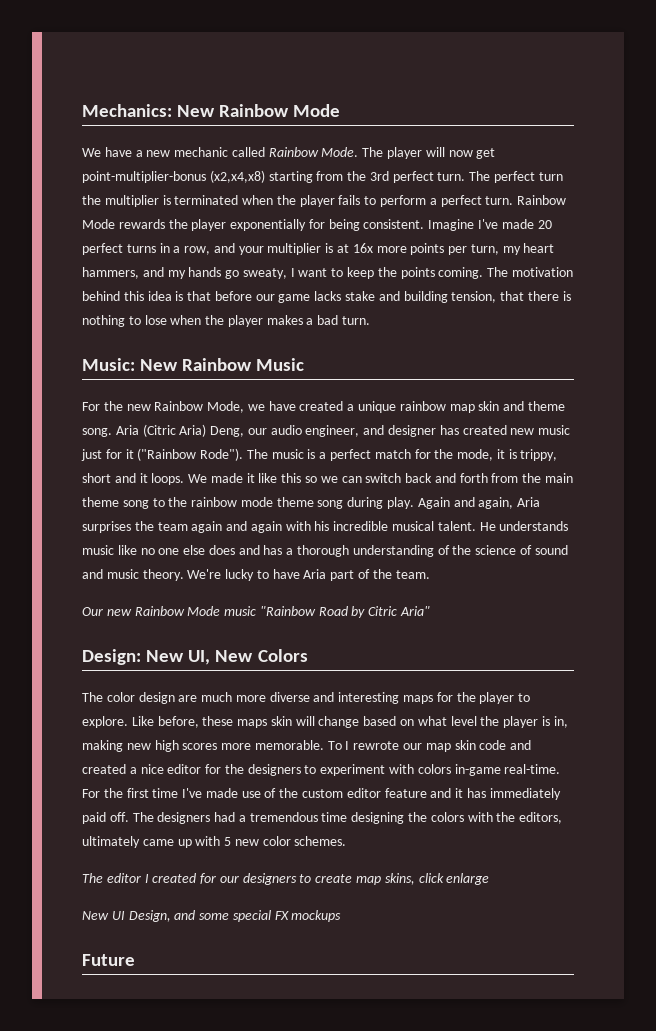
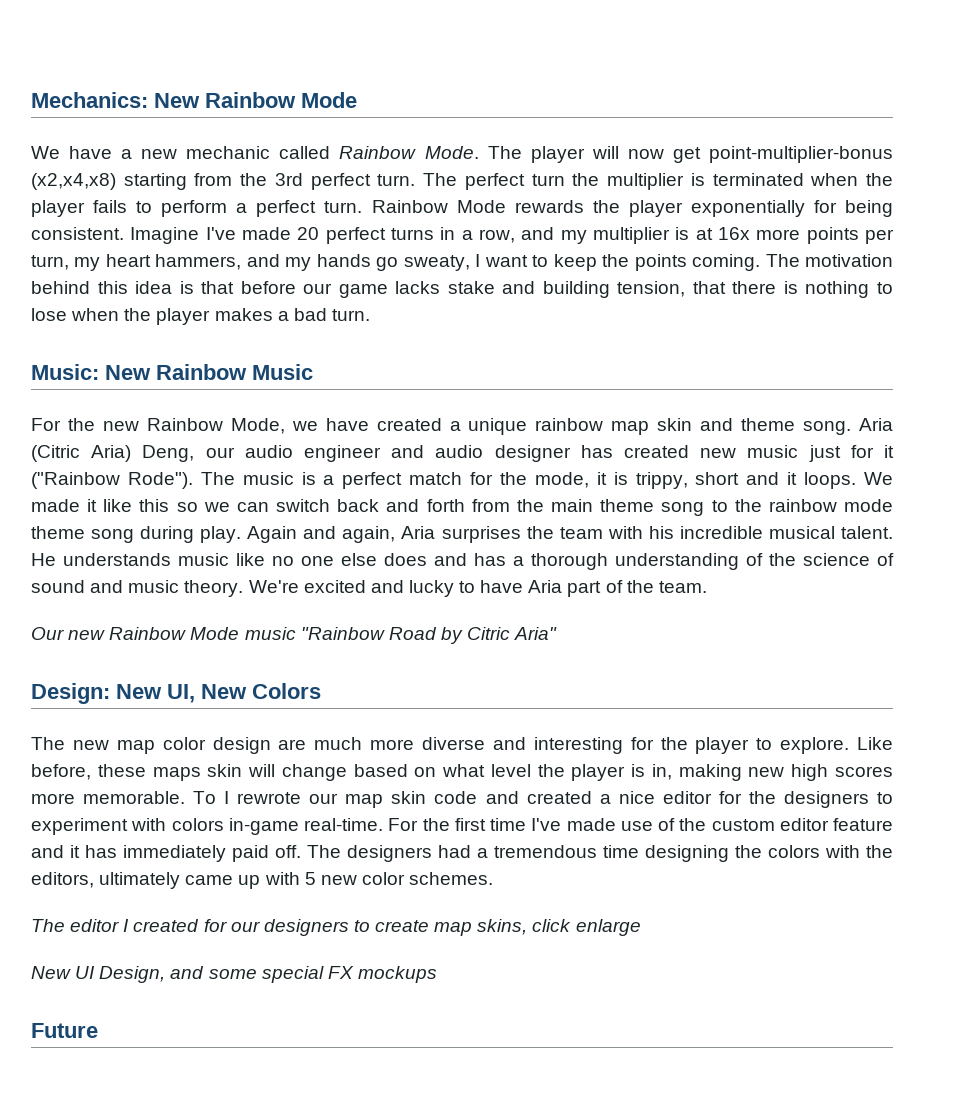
[238,246,264,255] your -> [560,230,587,244] my
[305,425,385,437] engineer, and -> [303,445,484,462] engineer and audio
[191,521,282,533] again and again -> (603, 533) none
(222, 574) none -> [303,580,404,593] excited and
(103, 697) none -> [72,740,155,754] new map
[403,695,434,704] maps -> (623, 745) none

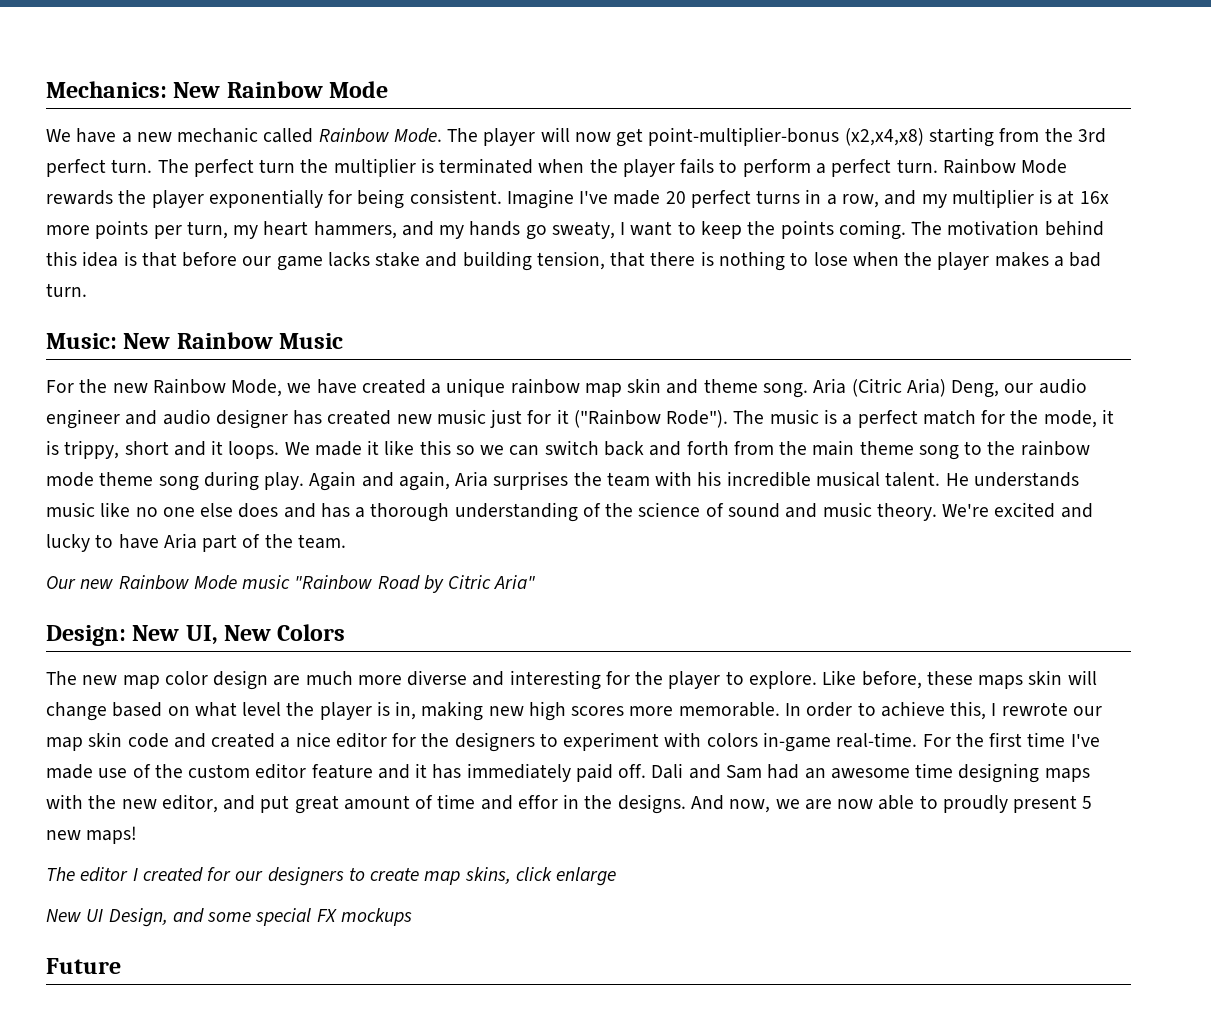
[193,791,217,804] To -> [784,701,987,720] In order to achieve this,
[307,845,893,862] [31,872,494,889] The designers had a tremendous time designing the colors with the editors, ultimately came up with 5 new color schemes. -> [651,763,1090,783] [46,794,1093,814] [46,826,138,844] Dali and Sam had an awesome time designing maps with the new editor, and put great amount of time and effor in the designs. And now, we are now able to proudly present 5 new maps!

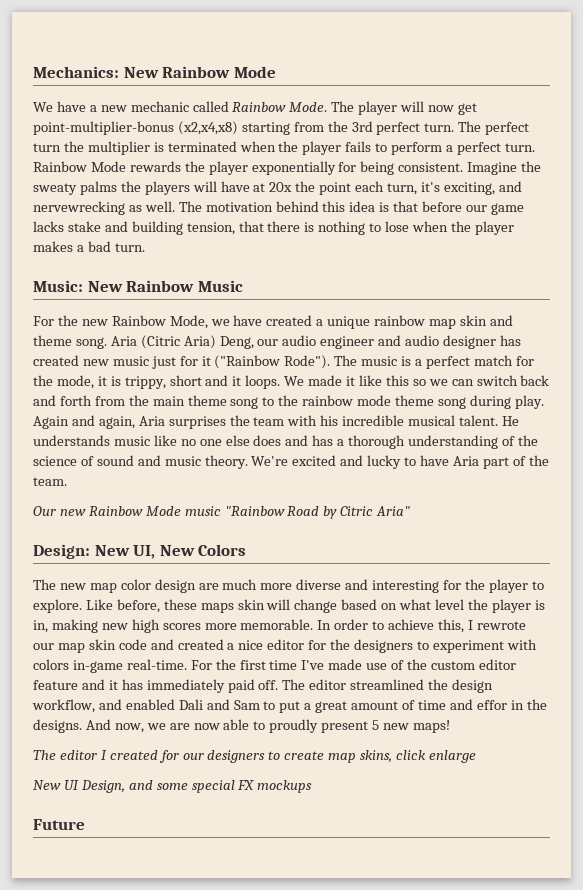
[579,189,1109,208] [46,220,906,240] I've made 20 perfect turns in a row, and my multiplier is at 16x more points per turn, my heart hammers, and my hands go sweaty, I want to keep the points coming. -> [521,161,542,172] [33,181,522,195] [33,201,175,215] the sweaty palms the players will have at 20x the point each turn, it's exciting, and nervewrecking as well.
[651,763,1090,783] [46,794,290,813] Dali and Sam had an awesome time designing maps with the new editor, and put -> [282,679,494,693] [32,699,312,713] The editor streamlined the design workflow, and enabled Dali and Sam to put a

